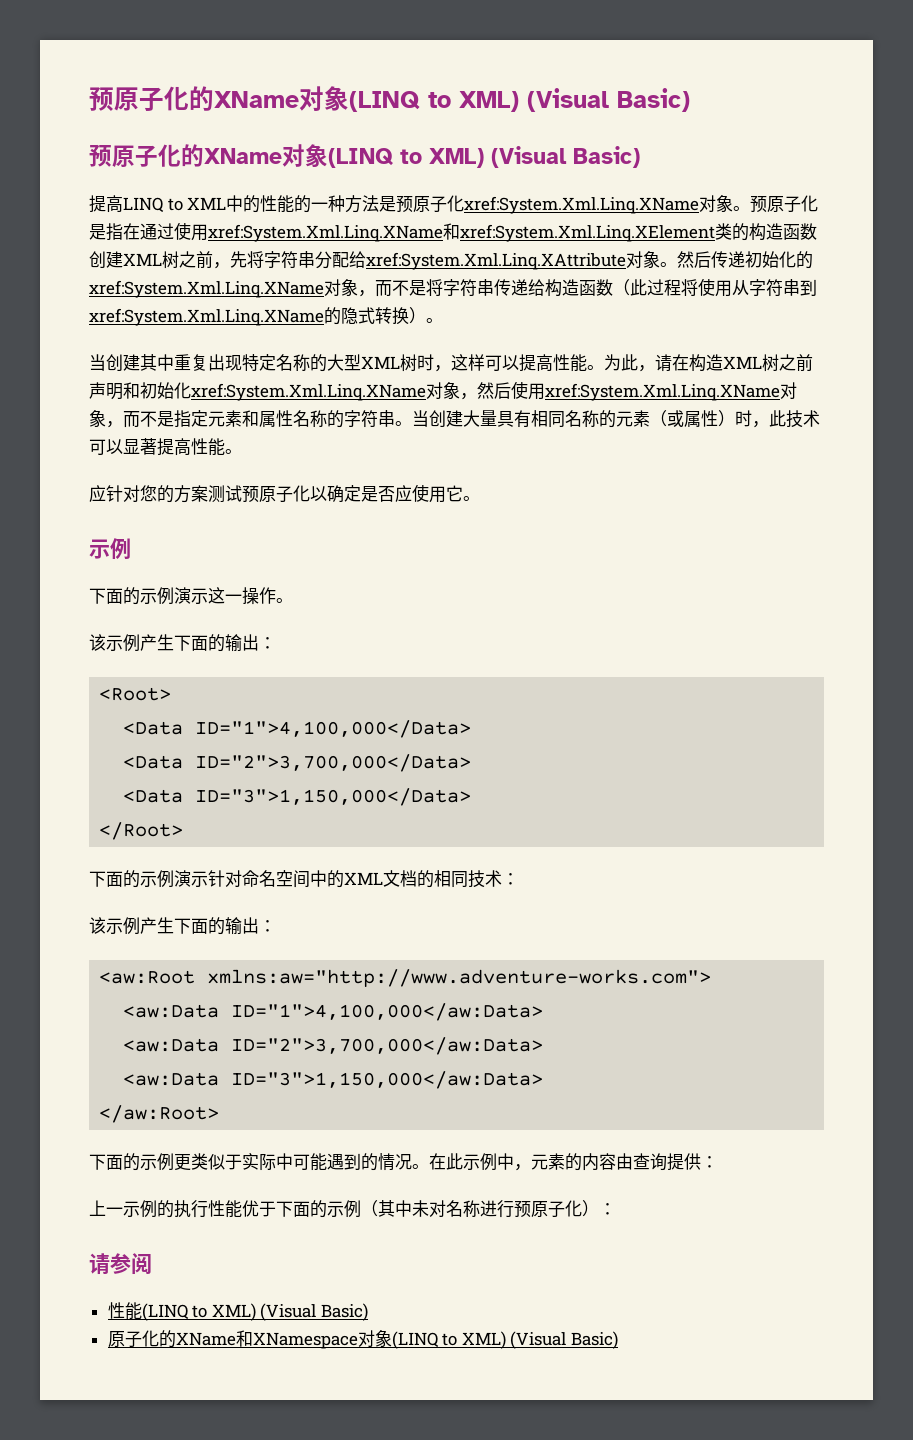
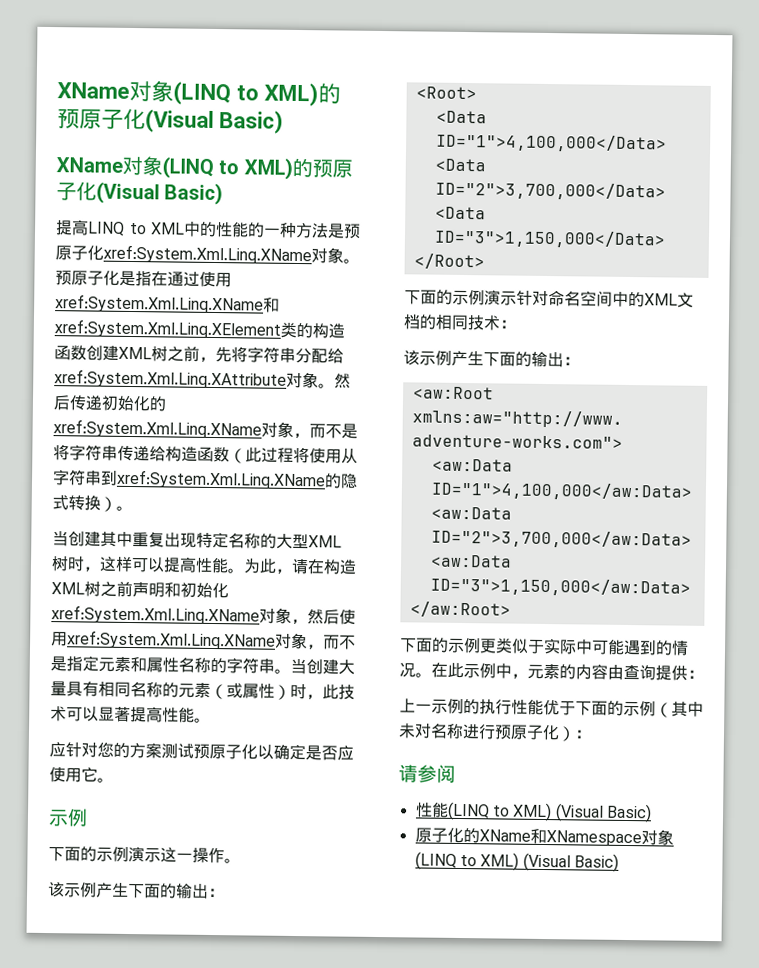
[89,86,690,112] [89,144,484,168] 预原子化的XName对象(LINQ to XML) (Visual Basic) // 预原子化的XName对象(LINQ to XML) -> [57,80,341,107] [57,108,284,134] [56,155,353,180] [56,181,97,201] XName对象(LINQ to XML)的预原子化(Visual Basic) // XName对象(LINQ to XML)的预原子化

